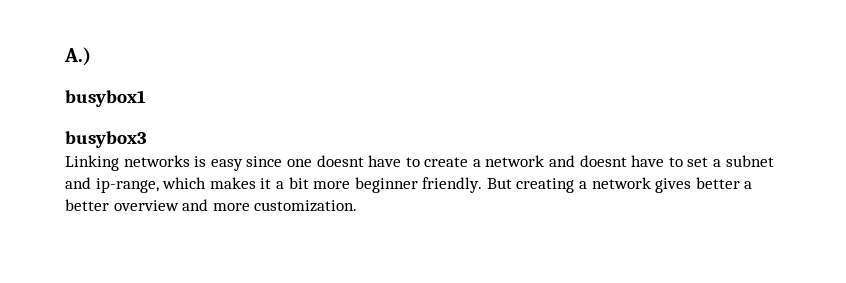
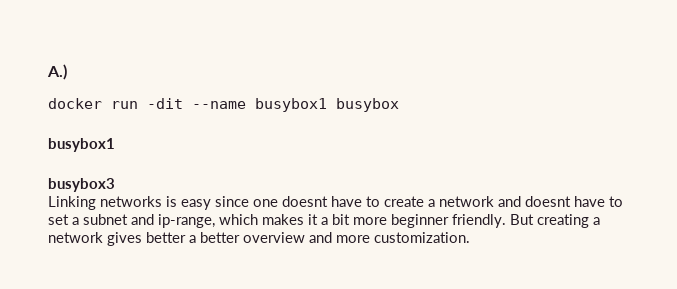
(91, 56) none -> [48,98,399,112] // docker run -dit --name busybox1 busybox

